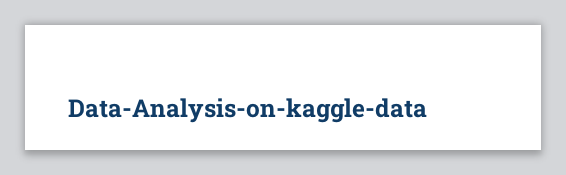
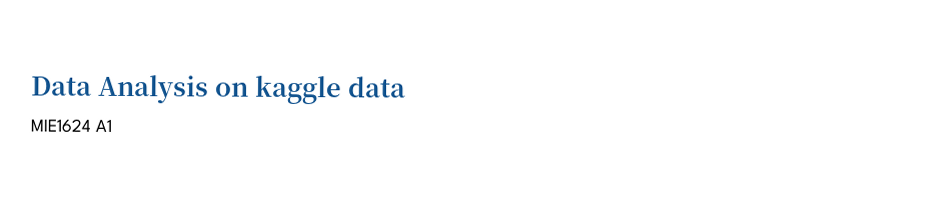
[68,98,427,123] Data-Analysis-on-kaggle-data -> [31,74,406,105] [30,118,112,133] Data Analysis on kaggle data // MIE1624 A1

